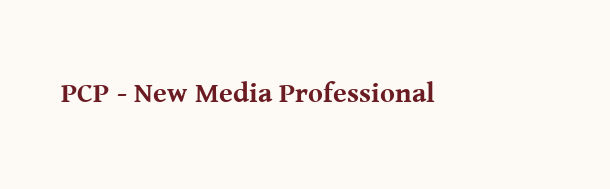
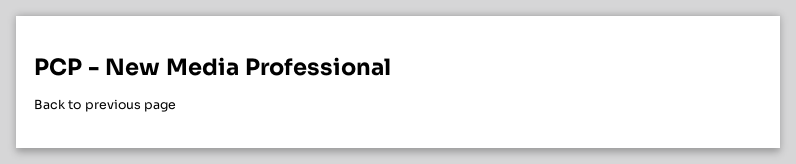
(436, 91) none -> [34,99,177,112] // Back to previous page

